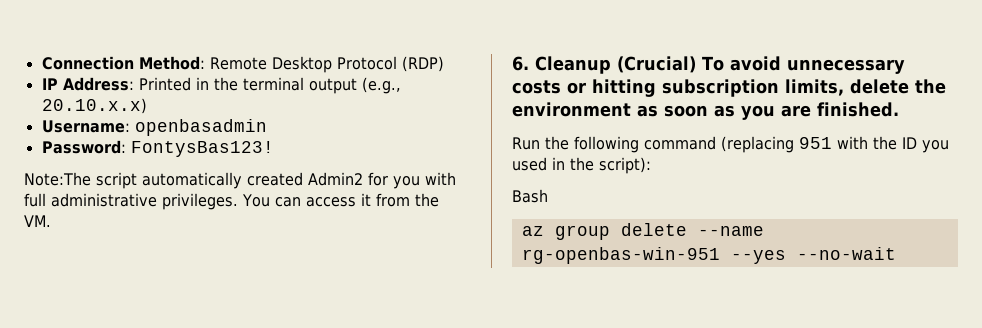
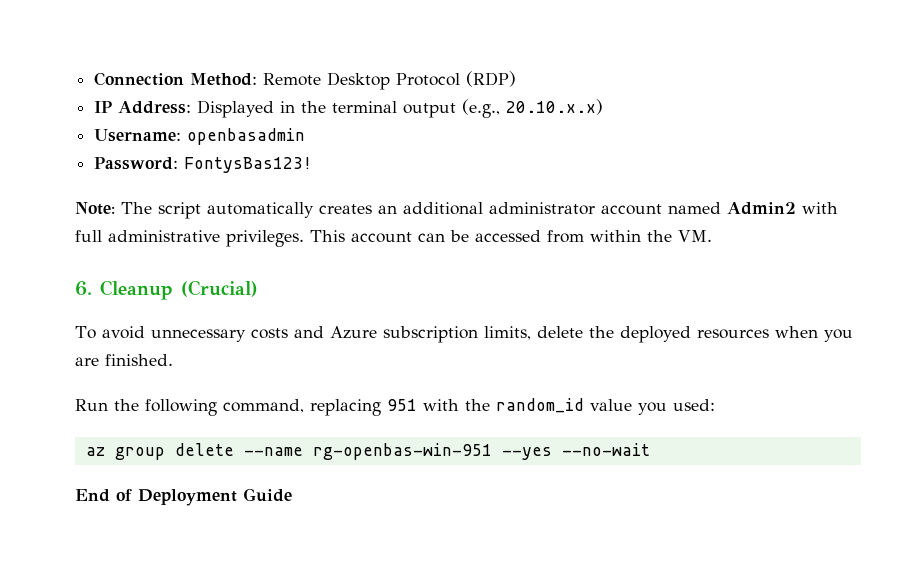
[138,77,191,91] Printed -> [197,100,275,118] Displayed
[24,172,456,189] [24,193,410,210] Note:The script automatically created Admin2 for you with full administrative privileges. You can access it from -> [75,202,838,219] [75,230,641,247] Note: The script automatically creates an additional administrator account named Admin2 with full administrative privileges. This account can be accessed from within
(696, 64) none -> (258, 288) //
[567,79,656,97] or hitting -> [293,326,377,339] and Azure
[512,102,735,117] environment as soon as -> [619,326,818,343] deployed resources when
[644,136,794,153] command (replacing -> [223,399,381,416] command, replacing
[902,137,949,153] [512,157,651,174] [512,189,548,203] ID you used in the script): // Bash -> [496,398,715,415] random_id value you used:
(896, 253) none -> [75,488,292,506] // End of Deployment Guide

